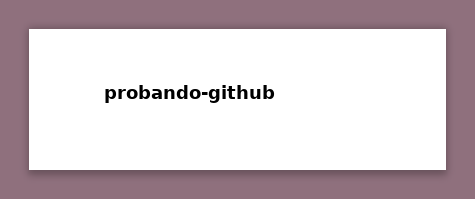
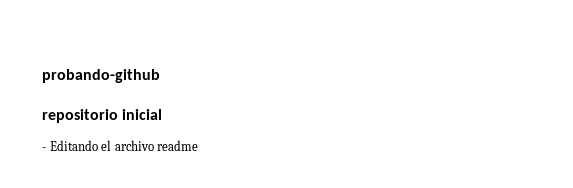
(275, 94) none -> [42,109,163,123] [42,140,199,151] // repositorio inicial // - Editando el archivo readme

